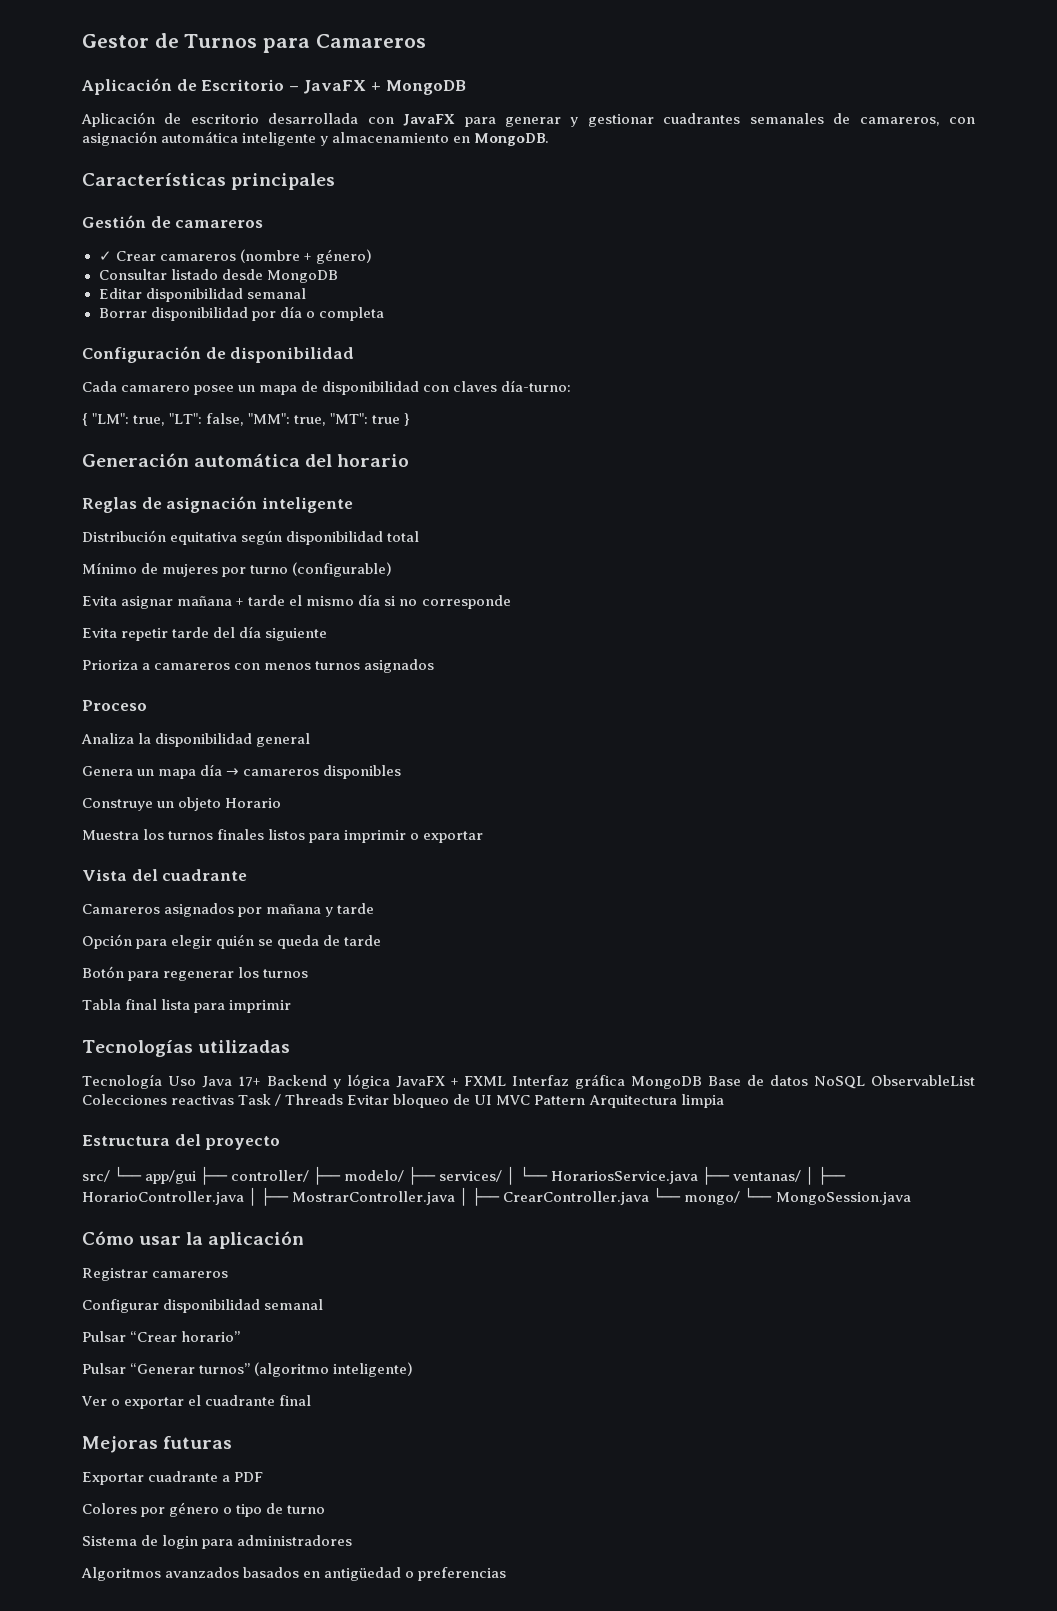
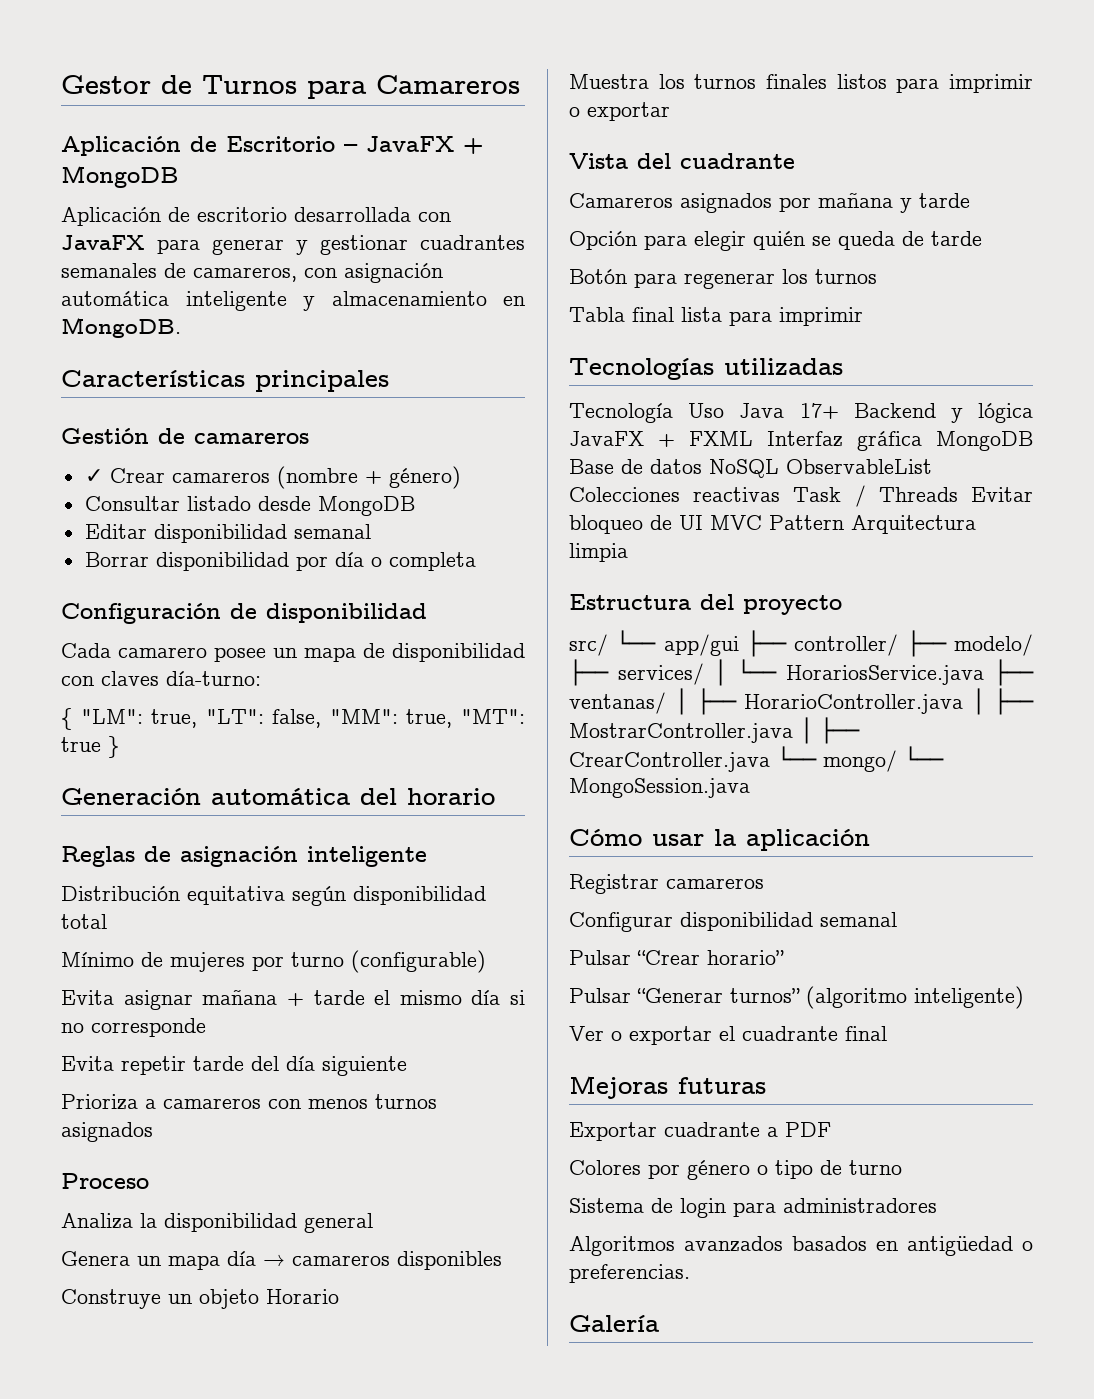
[418,1567,507,1581] preferencias -> [569,1264,690,1283] [569,1315,659,1332] preferencias. // Galería

